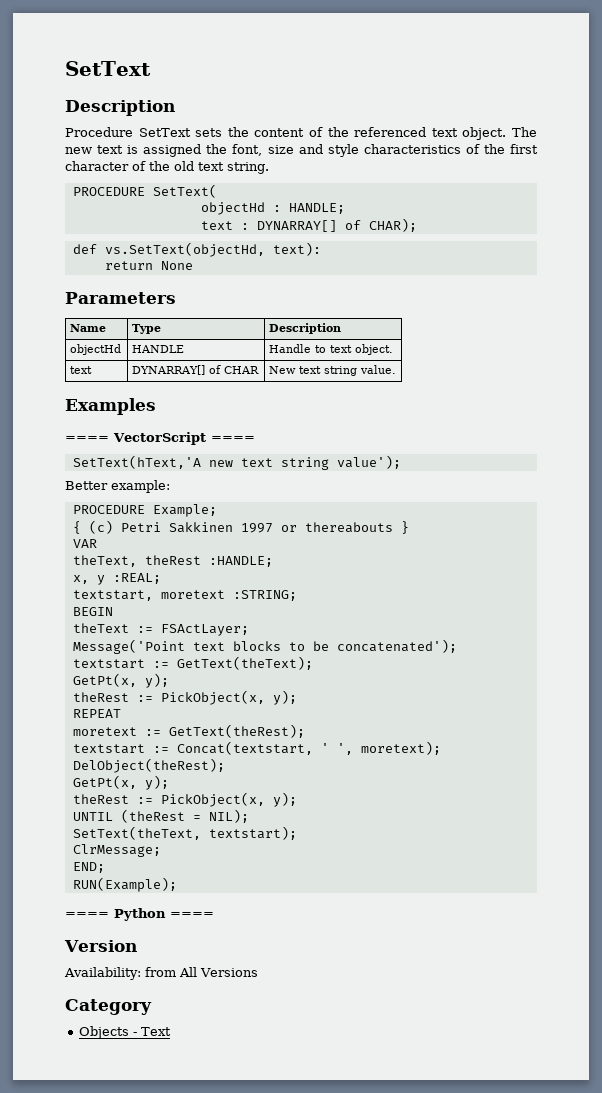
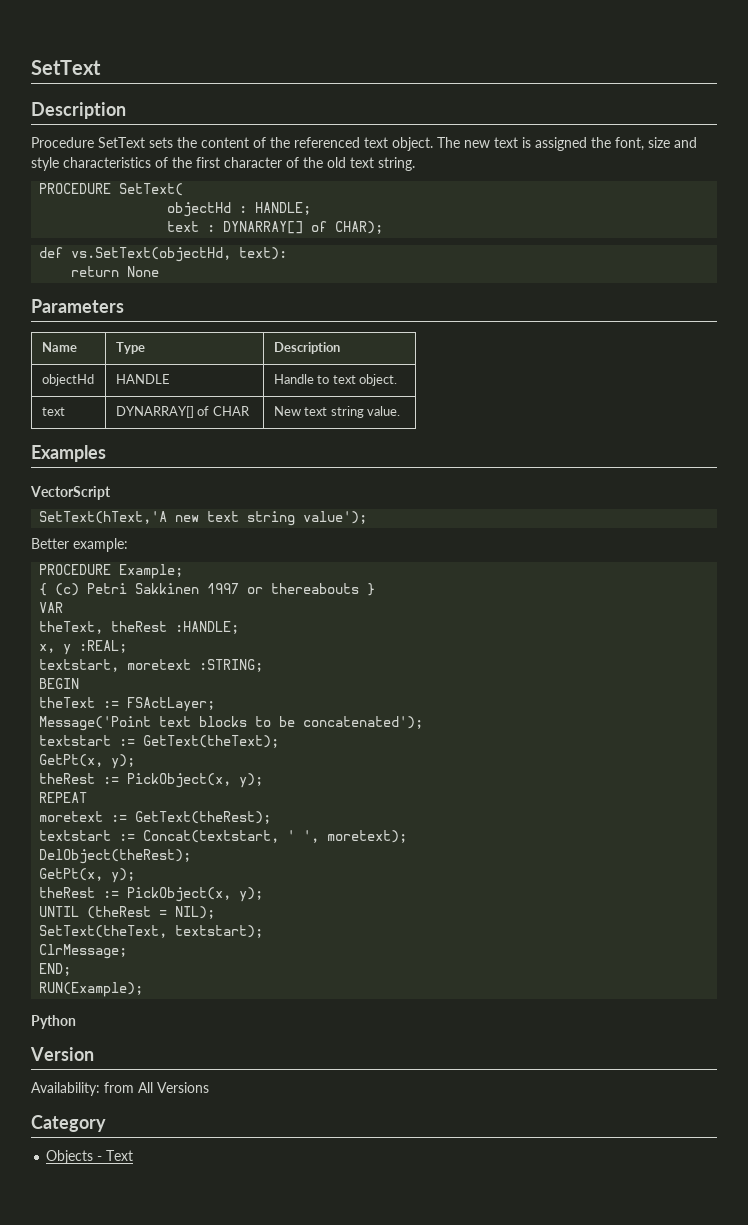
[65,436,109,442] ==== -> (106, 453) none
[210,436,255,442] ==== -> (111, 493) none
[65,912,109,918] ==== -> (144, 989) none
[170,912,214,918] ==== -> (76, 1022) none

